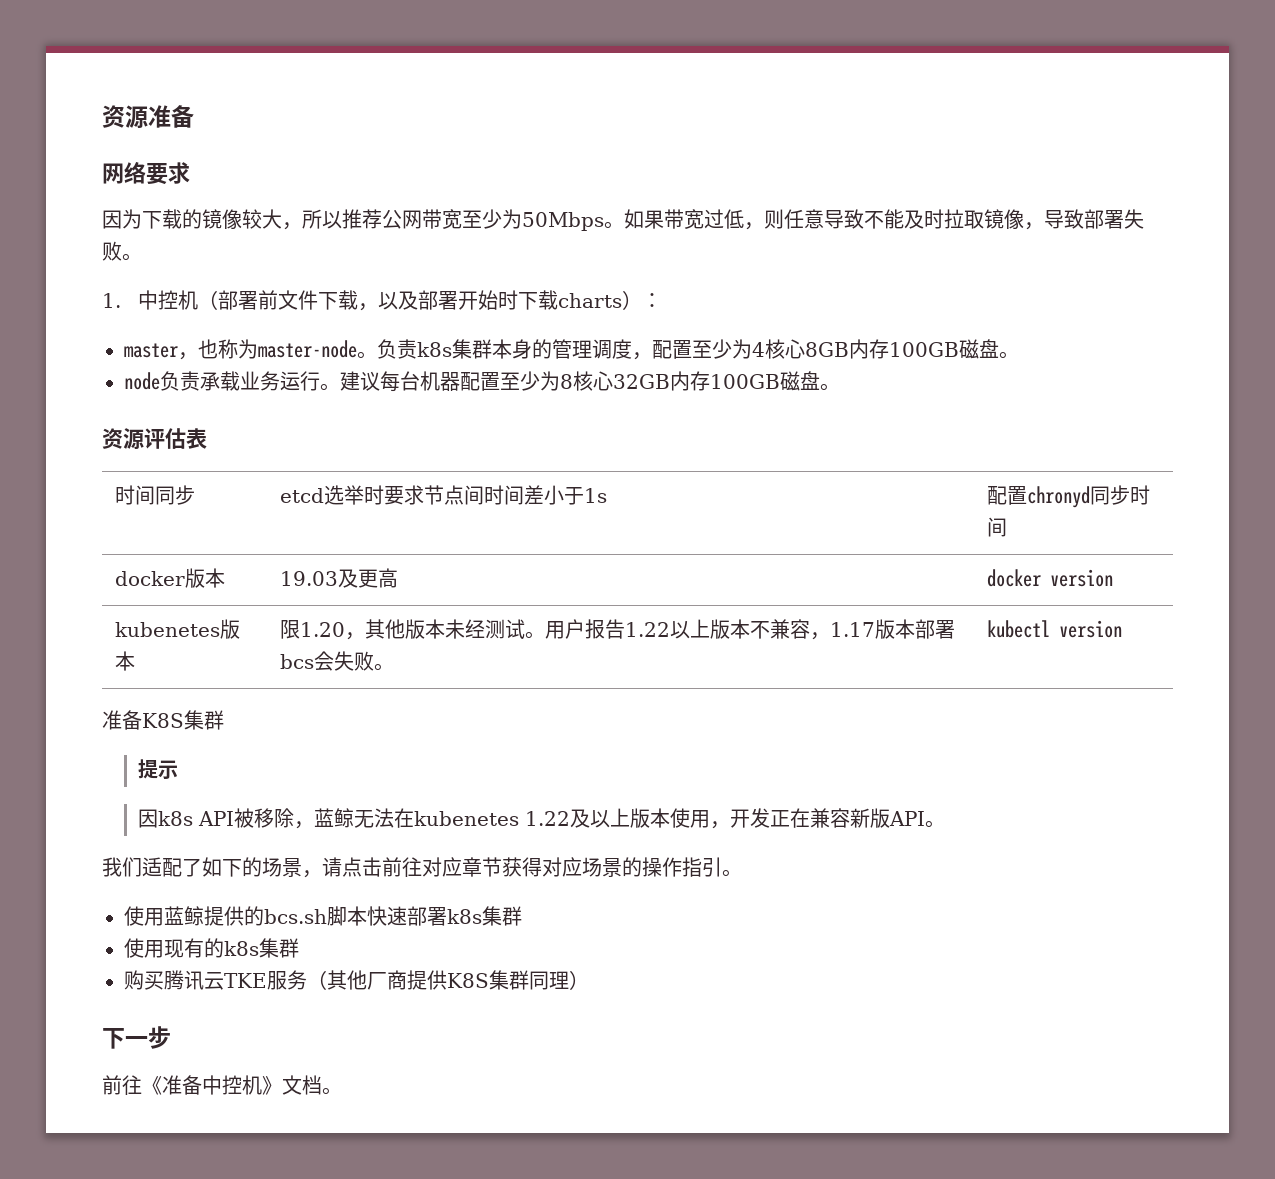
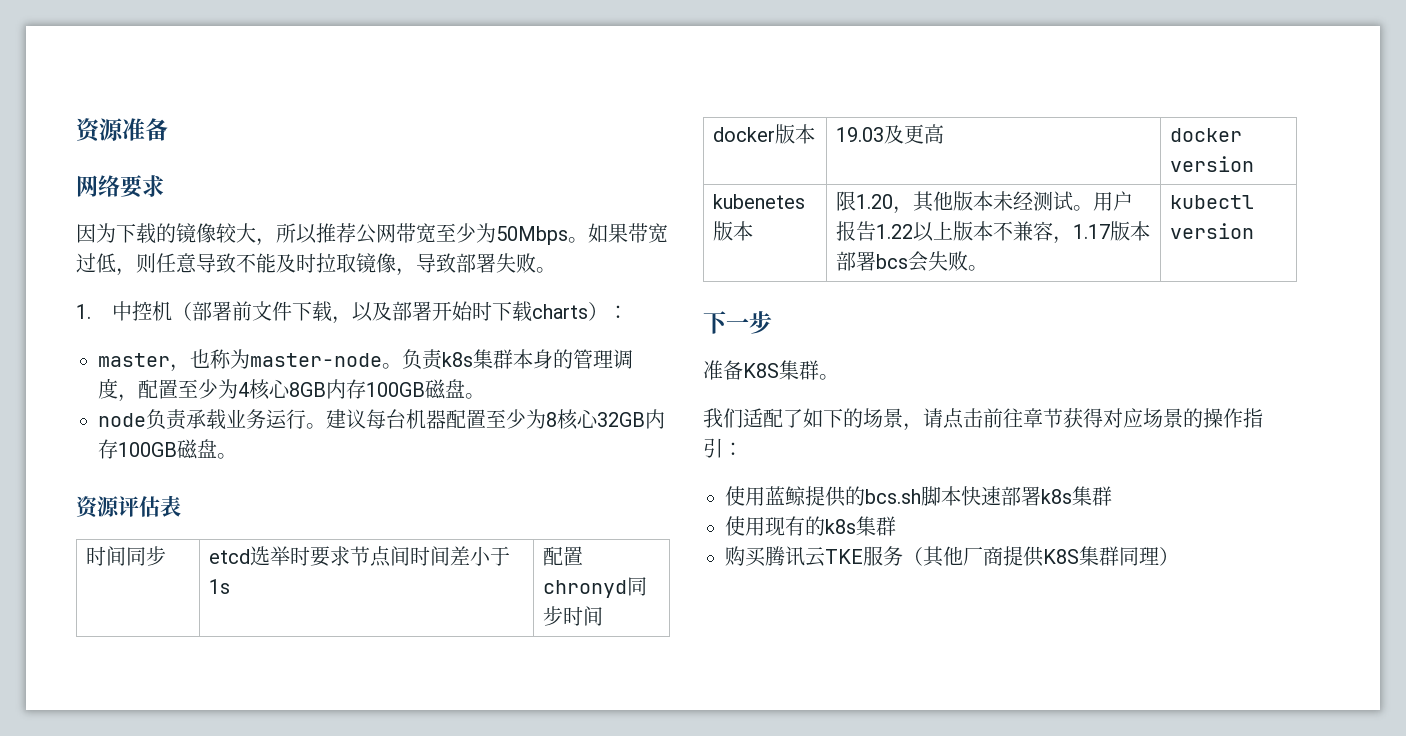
(1123, 629) none -> [703,311,772,334] // 下一步
[137,759,178,779] [137,808,925,829] // 提示 // 因k8s API被移除，蓝鲸无法在kubenetes 1.22及以上版本使用，开发正在兼容新版API -> (819, 370) none
[422,857,462,877] 对应 -> (1023, 418) none
[722,869,742,877] 。 -> [723,442,743,456] ：
[102,1026,171,1049] [102,1075,342,1095] // 下一步 // 前往《准备中控机》文档。 -> (1179, 556) none

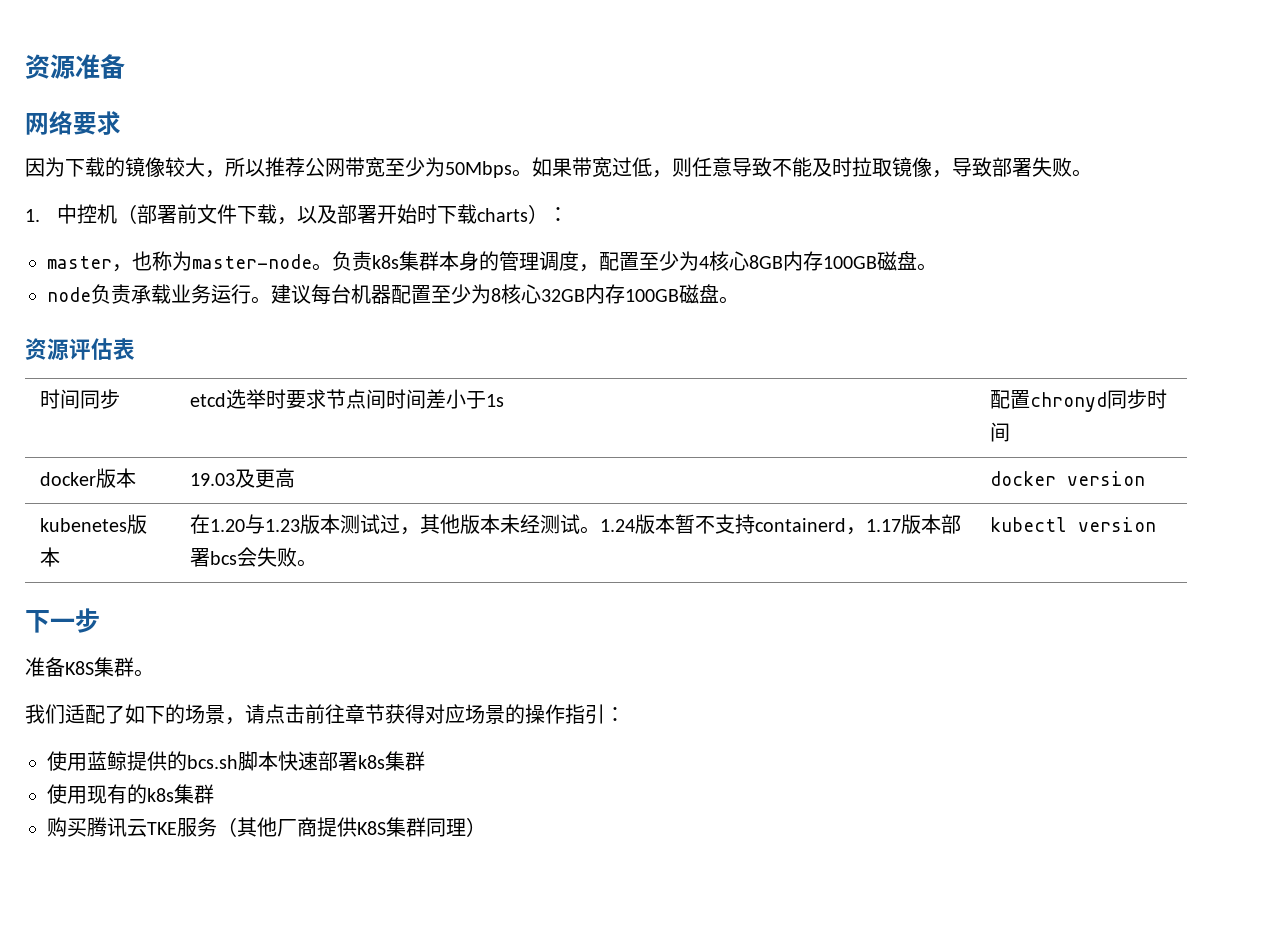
[836,191,894,211] 限1.20 -> [189,514,400,534] 在1.20与1.23版本测试过
[1093,191,1134,211] [836,221,1054,242] 用户报告1.22以上版本不兼容 -> [599,514,846,534] 1.24版本暂不支持containerd

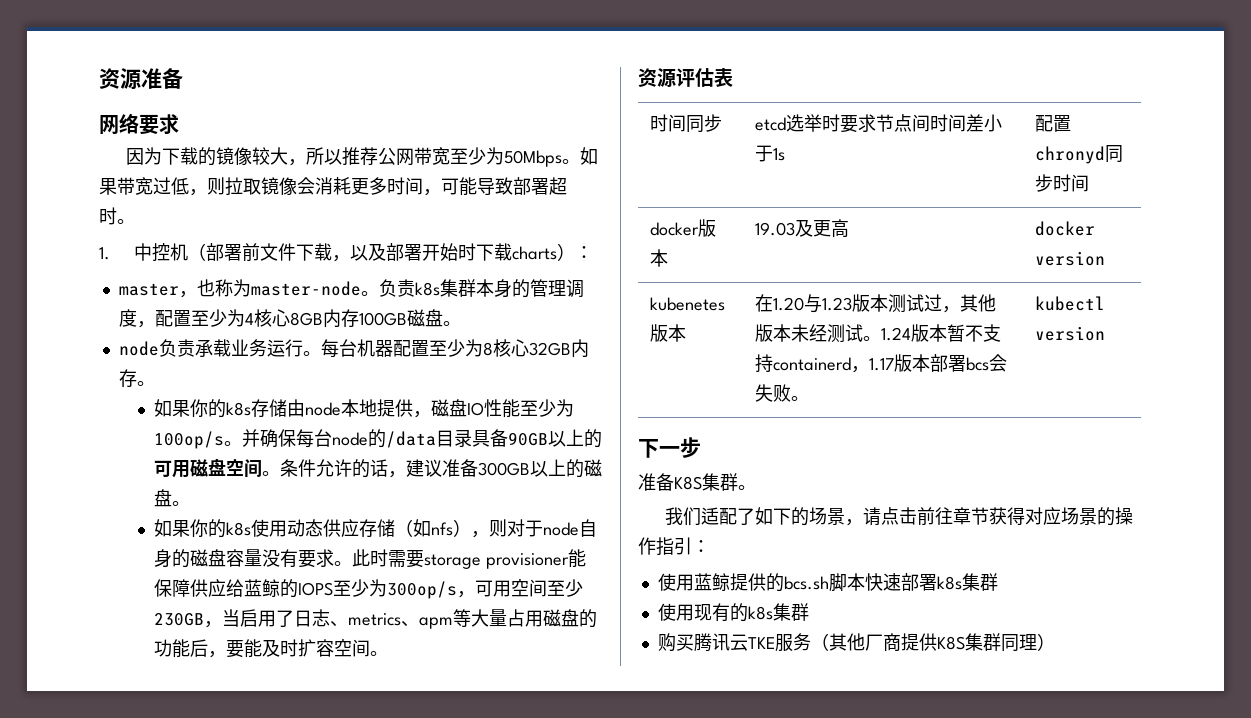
[692,157,952,178] 任意导致不能及时拉取镜像， -> [225,177,477,196] 拉取镜像会消耗更多时间，可能
[1032,157,1072,177] 失败 -> [549,177,567,195] [99,207,117,225] 超时
[271,284,311,304] 建议 -> (321, 353) none
[625,284,719,304] 100GB磁盘 -> [136,381,155,386] [153,399,574,418] [153,429,602,449] [153,458,602,478] [153,489,190,507] [153,519,597,538] [153,549,586,569] [153,579,583,599] [153,609,597,629] [153,639,370,658] 。 // 如果你的k8s存储由node本地提供，磁盘IO性能至少为100op/s。并确保每台node的/data目录具备90GB以上的可用磁盘空间。条件允许的话，建议准备300GB以上的磁盘。 // 如果你的k8s使用动态供应存储（如nfs），则对于node自身的磁盘容量没有要求。此时需要storage provisioner能保障供应给蓝鲸的IOPS至少为300op/s，可用空间至少230GB，当启用了日志、metrics、apm等大量占用磁盘的功能后，要能及时扩容空间

